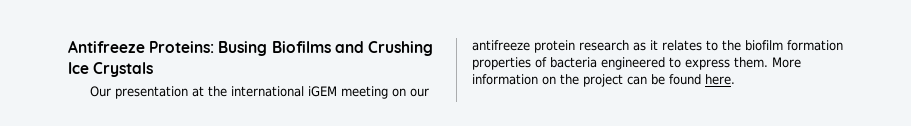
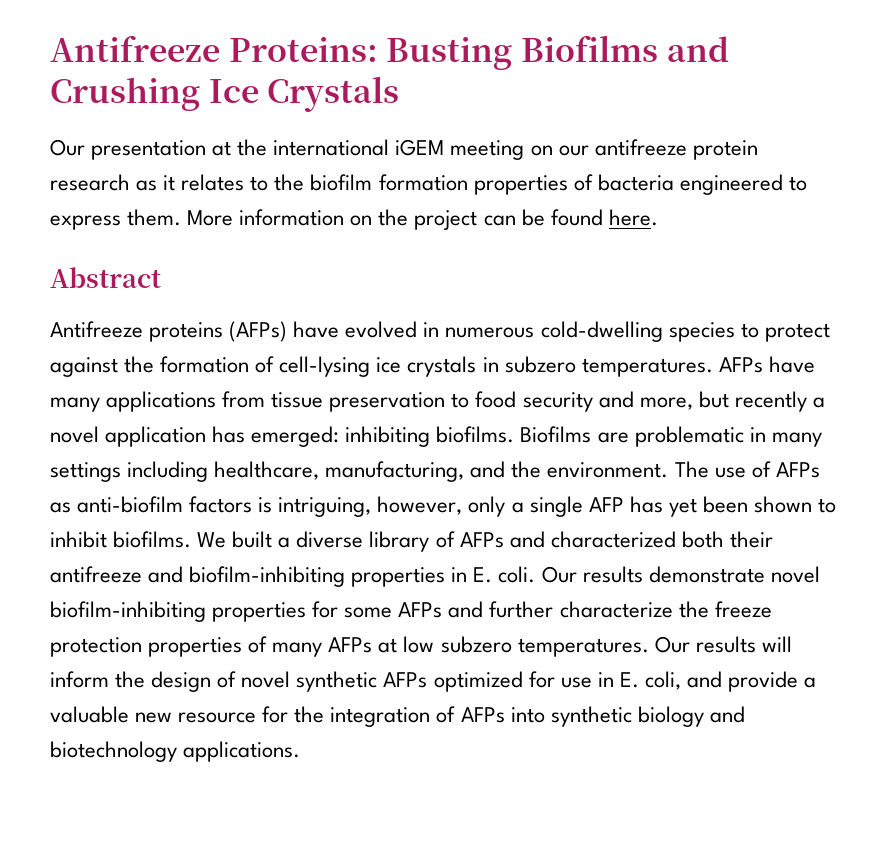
[218,41,268,56] Busing -> [386,37,513,70] Busting
(735, 79) none -> [50,267,161,288] [50,321,830,342] [50,356,815,377] [50,391,825,412] [50,426,822,447] [50,461,820,482] [50,496,837,517] [50,531,773,552] [50,566,820,587] [50,601,772,622] [50,636,792,657] [50,671,817,692] [50,706,745,727] [50,741,301,762] // Abstract // Antifreeze proteins (AFPs) have evolved in numerous cold-dwelling species to protect against the formation of cell-lysing ice crystals in subzero temperatures. AFPs have many applications from tissue preservation to food security and more, but recently a novel application has emerged: inhibiting biofilms. Biofilms are problematic in many settings including healthcare, manufacturing, and the environment. The use of AFPs as anti-biofilm factors is intriguing, however, only a single AFP has yet been shown to inhibit biofilms. We built a diverse library of AFPs and characterized both their antifreeze and biofilm-inhibiting properties in E. coli. Our results demonstrate novel biofilm-inhibiting properties for some AFPs and further characterize the freeze protection properties of many AFPs at low subzero temperatures. Our results will inform the design of novel synthetic AFPs optimized for use in E. coli, and provide a valuable new resource for the integration of AFPs into synthetic biology and biotechnology applications.

